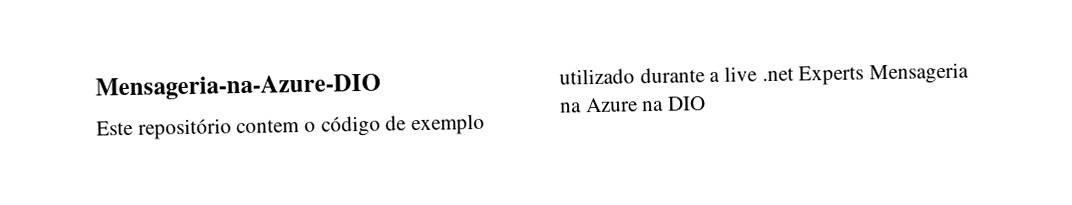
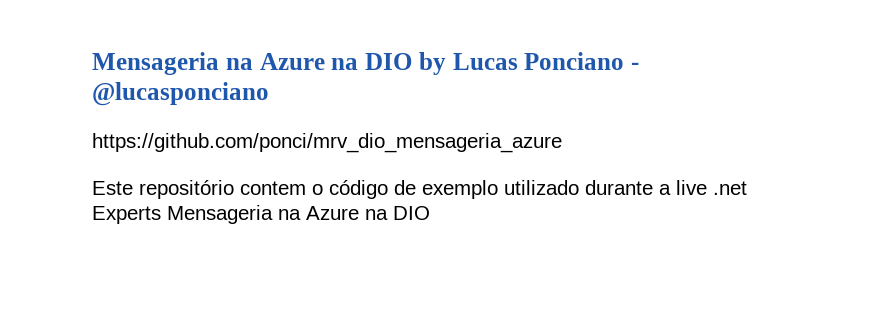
[95,73,381,101] Mensageria-na-Azure-DIO -> [92,52,639,75] [92,82,269,106] [92,133,562,153] Mensageria na Azure na DIO by Lucas Ponciano - @lucasponciano // https://github.com/ponci/mrv_dio_mensageria_azure

